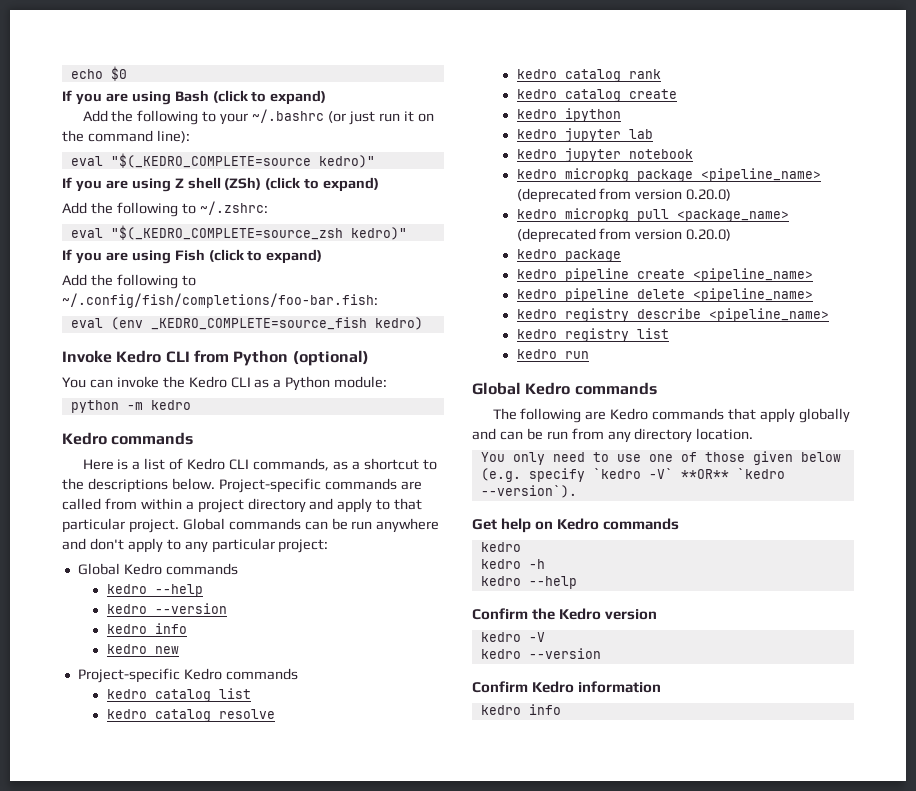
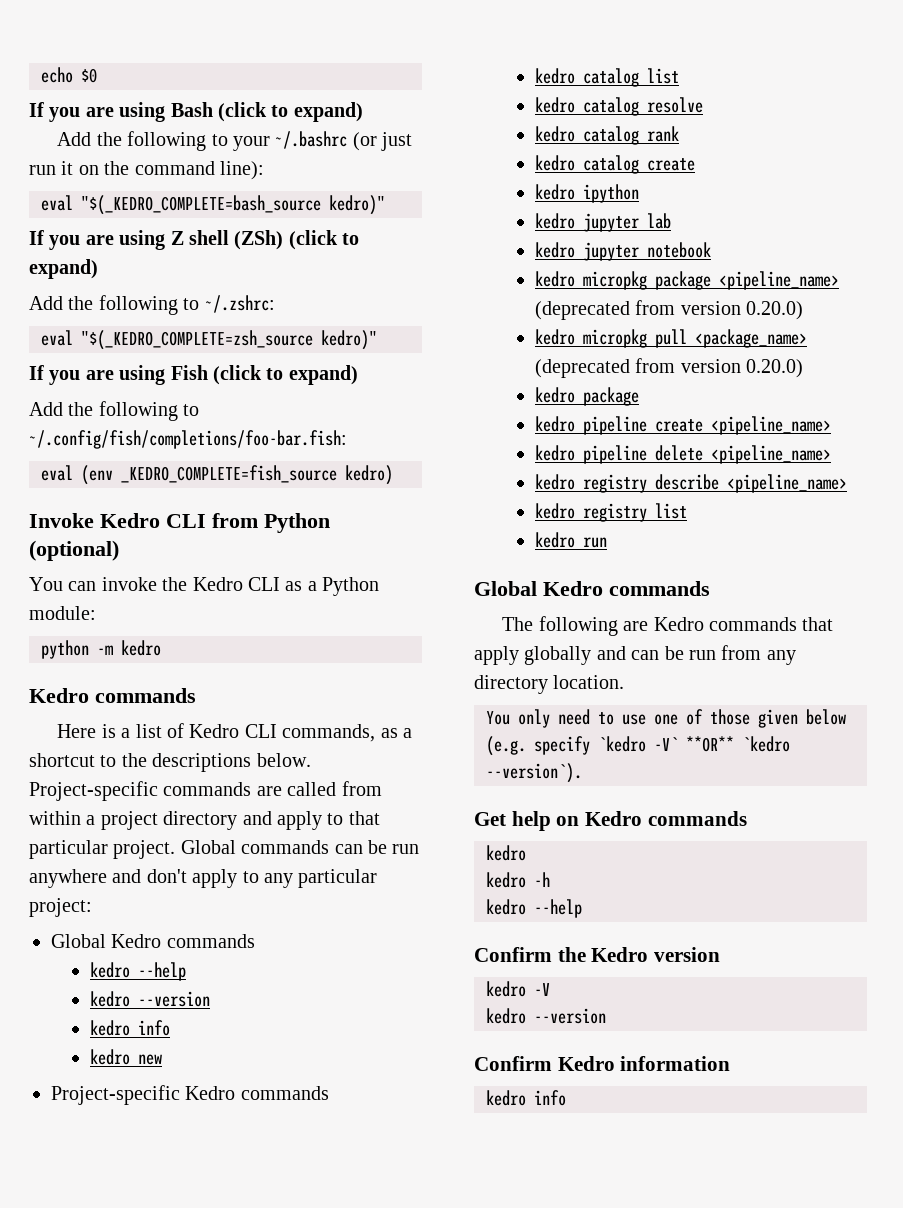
[110,153,311,168] "$(_KEDRO_COMPLETE=source -> [81,195,321,215] "$(_KEDRO_COMPLETE=bash_source
[110,225,343,240] "$(_KEDRO_COMPLETE=source_zsh -> [81,330,313,350] "$(_KEDRO_COMPLETE=zsh_source
[150,317,367,330] _KEDRO_COMPLETE=source_fish -> [121,465,337,483] _KEDRO_COMPLETE=fish_source

